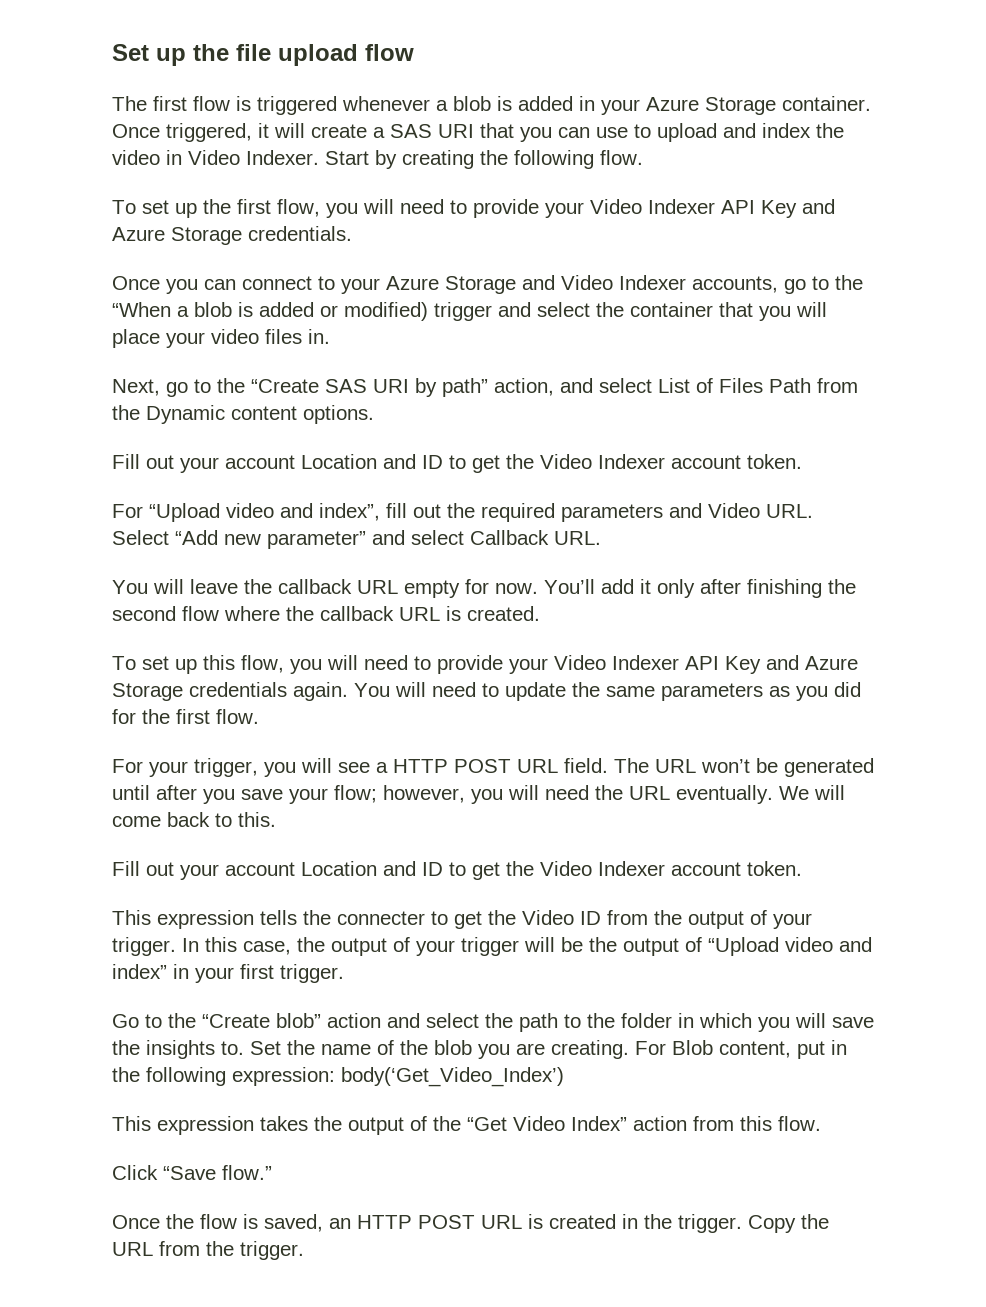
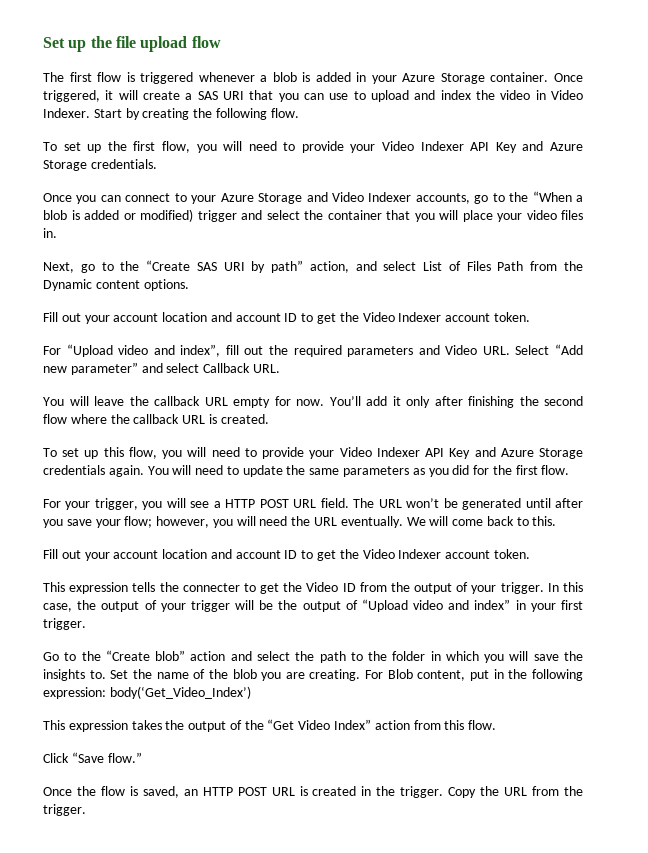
[301,454,416,469] Location and -> [162,312,281,322] location and account
[301,861,416,876] Location and -> [162,549,281,559] location and account

